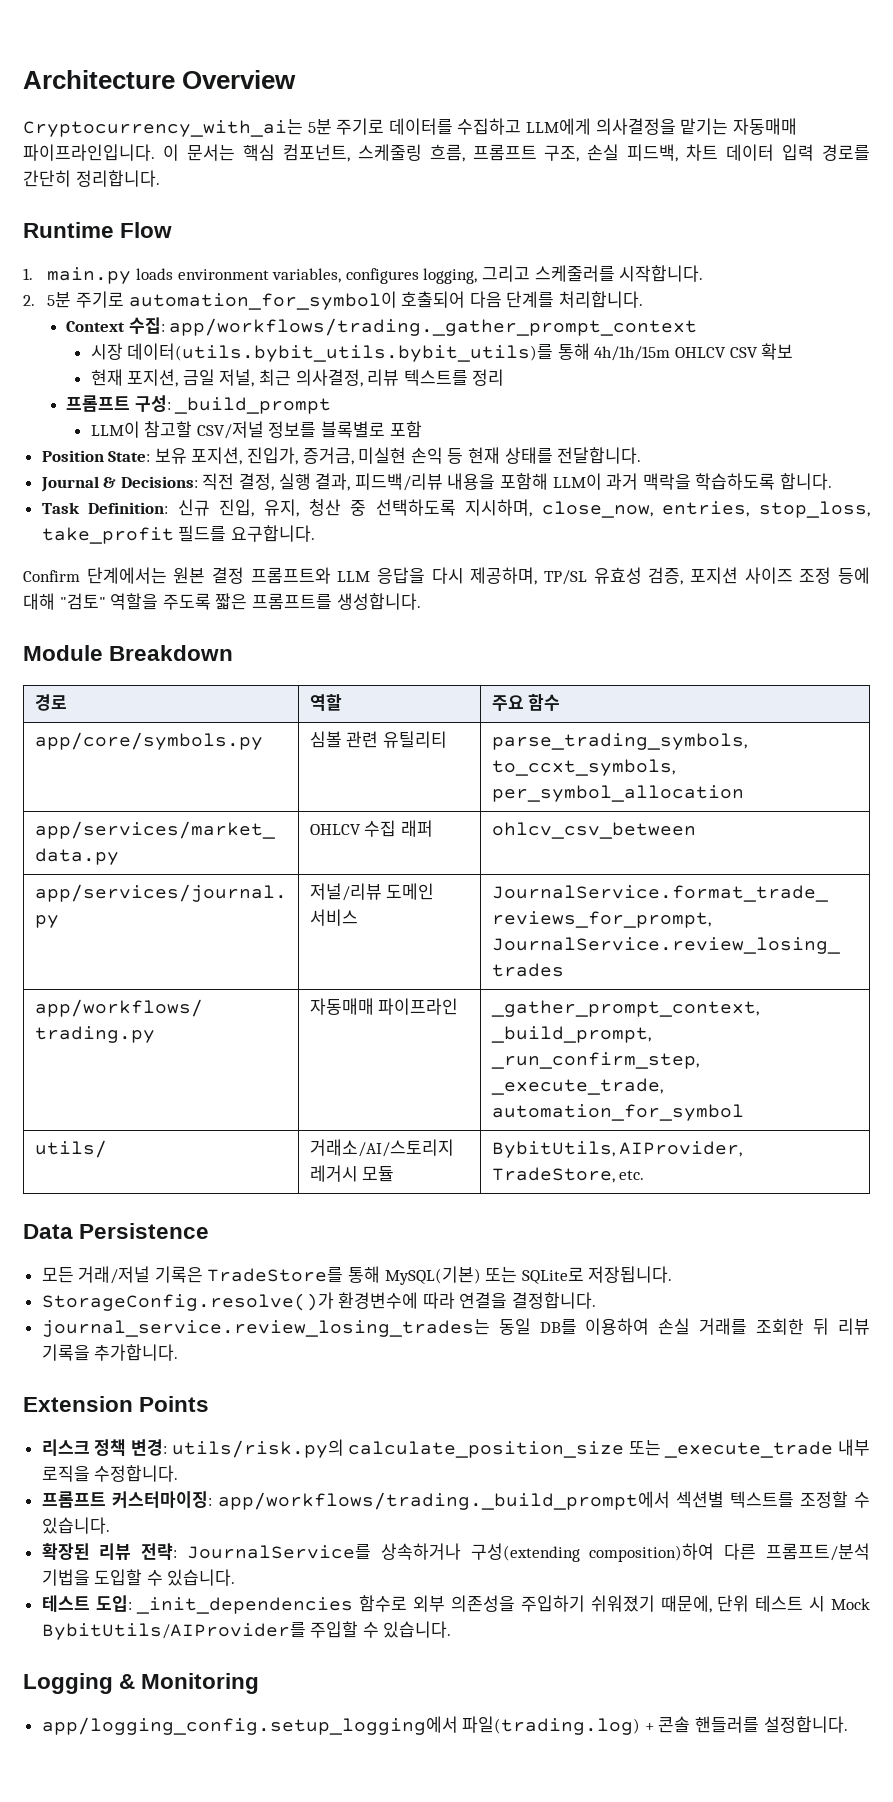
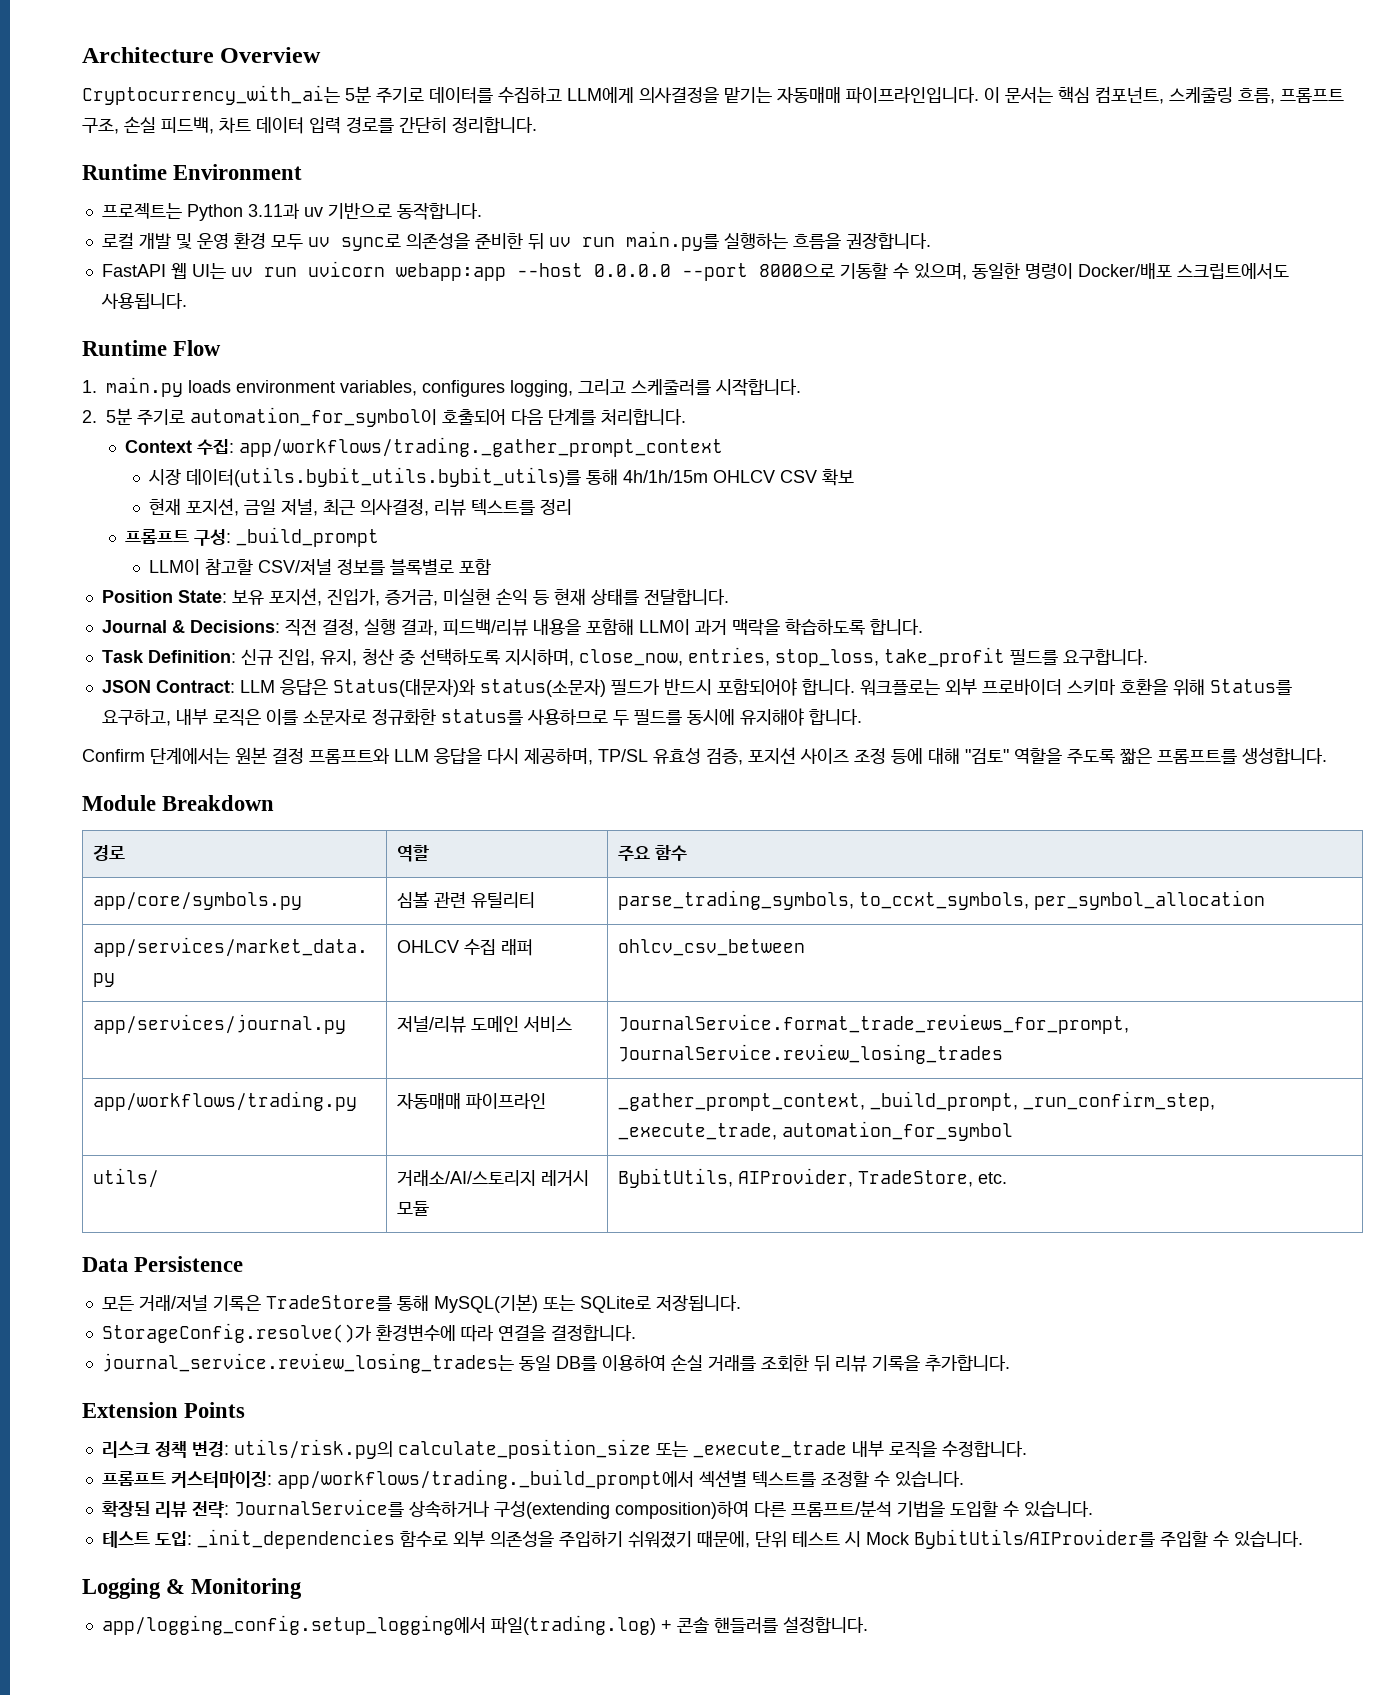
(160, 178) none -> [82,164,303,180] [101,202,482,221] [101,231,931,251] [101,261,1289,281] [100,293,187,309] // Runtime Environment // 프로젝트는 Python 3.11과 uv 기반으로 동작합니다. // 로컬 개발 및 운영 환경 모두 uv sync로 의존성을 준비한 뒤 uv run main.py를 실행하는 흐름을 권장합니다. // FastAPI 웹 UI는 uv run uvicorn webapp:app --host 0.0.0.0 --port 8000으로 기동할 수 있으며, 동일한 명령이 Docker/배포 스크립트에서도 사용됩니다.
(315, 533) none -> [101,678,1292,697] [101,708,862,726] // JSON Contract: LLM 응답은 Status(대문자)와 status(소문자) 필드가 반드시 포함되어야 합니다. 워크플로는 외부 프로바이더 스키마 호환을 위해 Status를 요구하고, 내부 로직은 이를 소문자로 정규화한 status를 사용하므로 두 필드를 동시에 유지해야 합니다.

